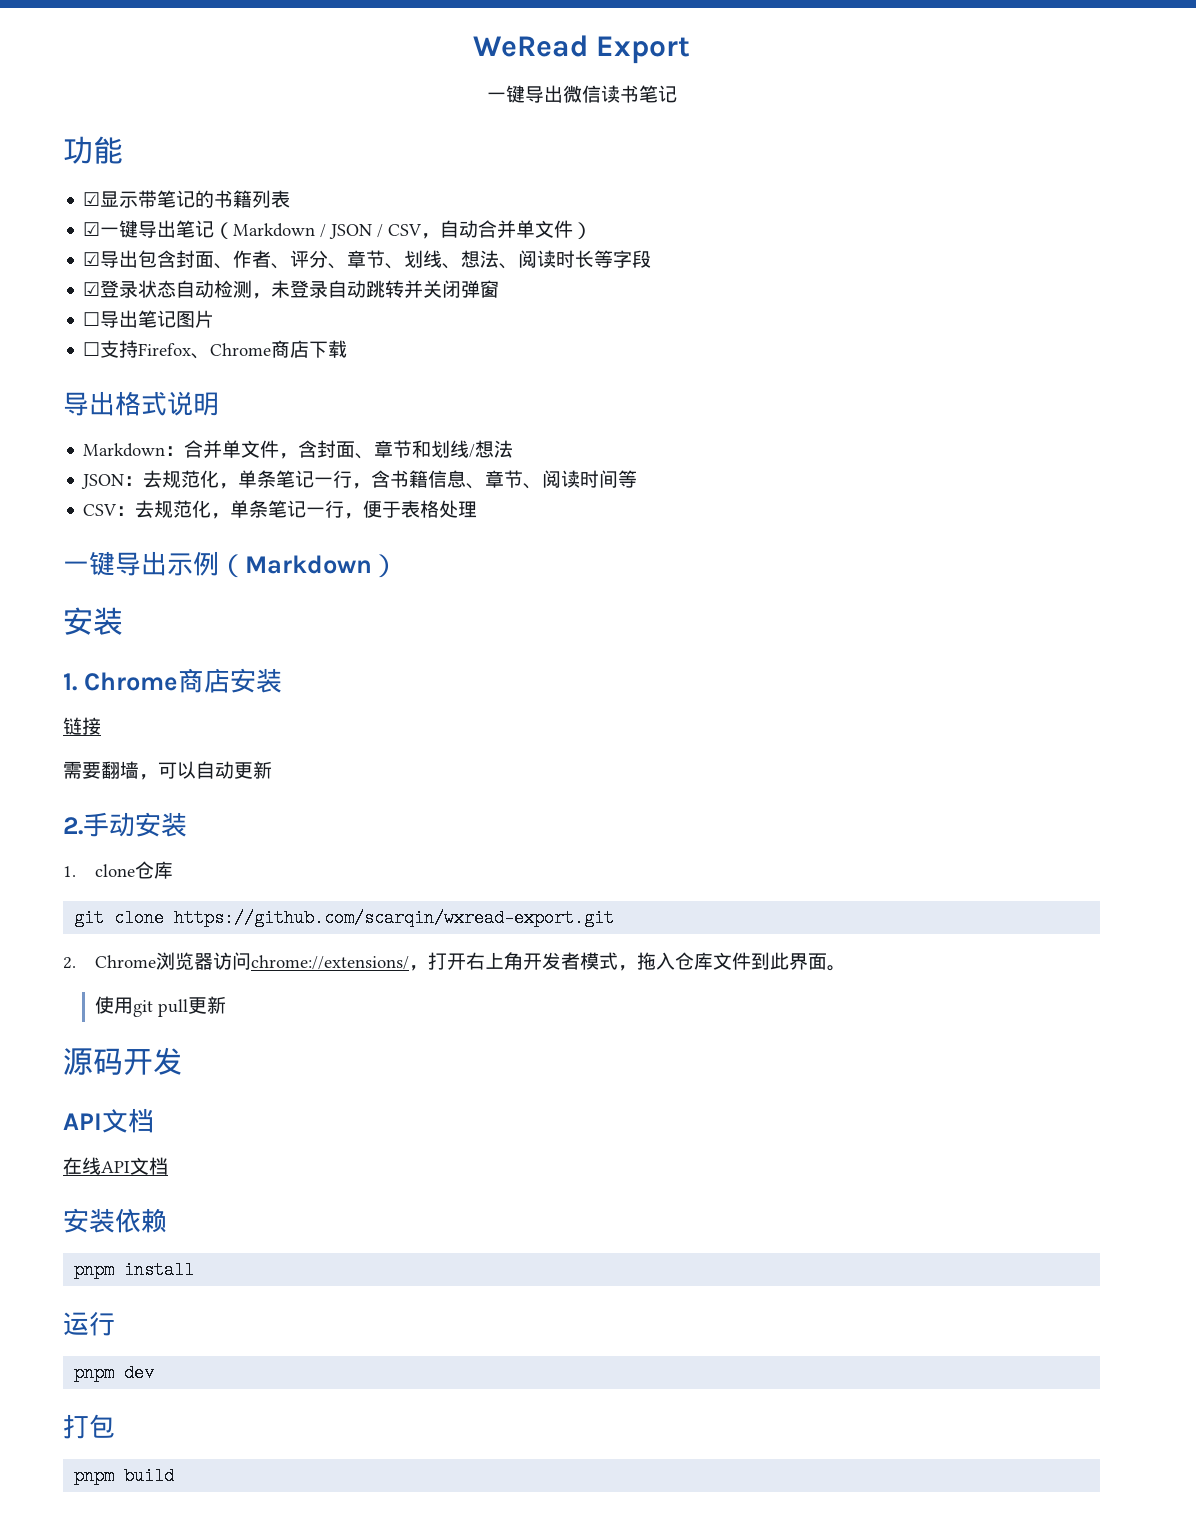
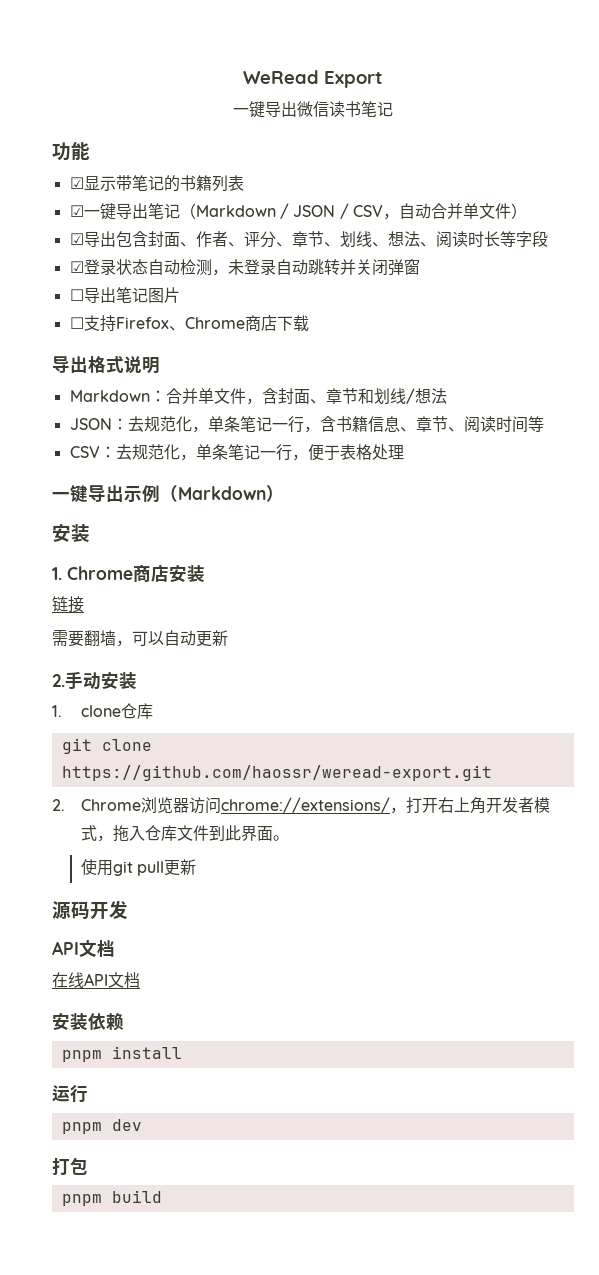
[174,909,615,927] https://github.com/scarqin/wxread-export.git -> [61,765,492,781] https://github.com/haossr/weread-export.git

